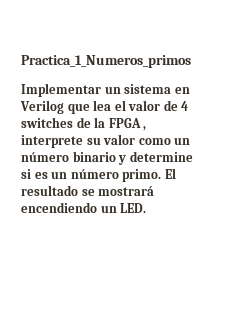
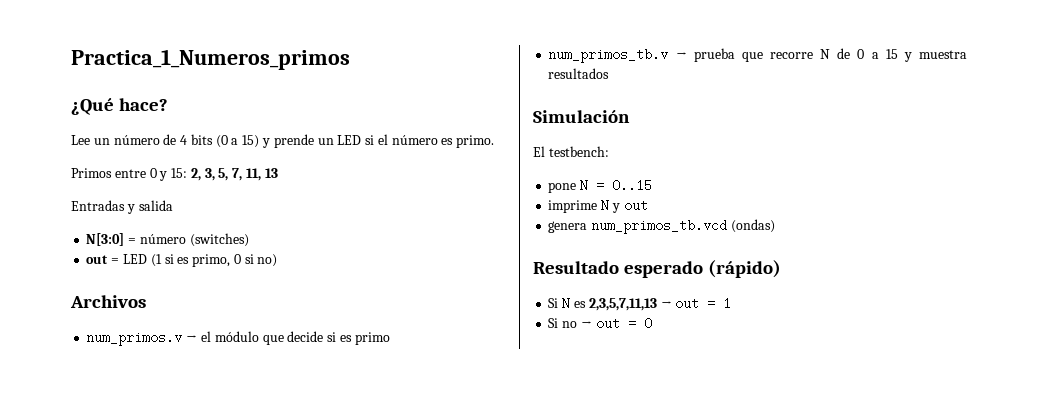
[21,83,190,97] [20,100,189,114] [21,117,147,131] [21,134,191,148] [21,151,193,165] [21,168,176,182] [21,185,155,196] [21,202,147,213] Implementar un sistema en Verilog que lea el valor de 4 switches de la FPGA , interprete su valor como un número binario y determine si es un número primo. El resultado se mostrará encendiendo un LED. -> [71,98,169,115] [71,134,495,148] [71,168,278,181] [71,200,173,214] [86,233,249,247] [86,254,278,267] [70,295,146,308] [86,331,390,346] [548,48,967,63] [548,68,610,79] [533,110,630,123] [533,146,609,157] [548,179,653,193] [548,199,648,213] [548,219,775,234] [533,260,782,278] [548,297,732,311] [548,317,652,330] ¿Qué hace? // Lee un número de 4 bits (0 a 15) y prende un LED si el número es primo. // Primos entre 0 y 15: 2, 3, 5, 7, 11, 13 // Entradas y salida // N[3:0] = número (switches) // out = LED (1 si es primo, 0 si no) // Archivos // num_primos.v → el módulo que decide si es primo // num_primos_tb.v → prueba que recorre N de 0 a 15 y muestra resultados // Simulación // El testbench: // pone N = 0..15 // imprime N y out // genera num_primos_tb.vcd (ondas) // Resultado esperado (rápido) // Si N es 2,3,5,7,11,13 → out = 1 // Si no → out = 0

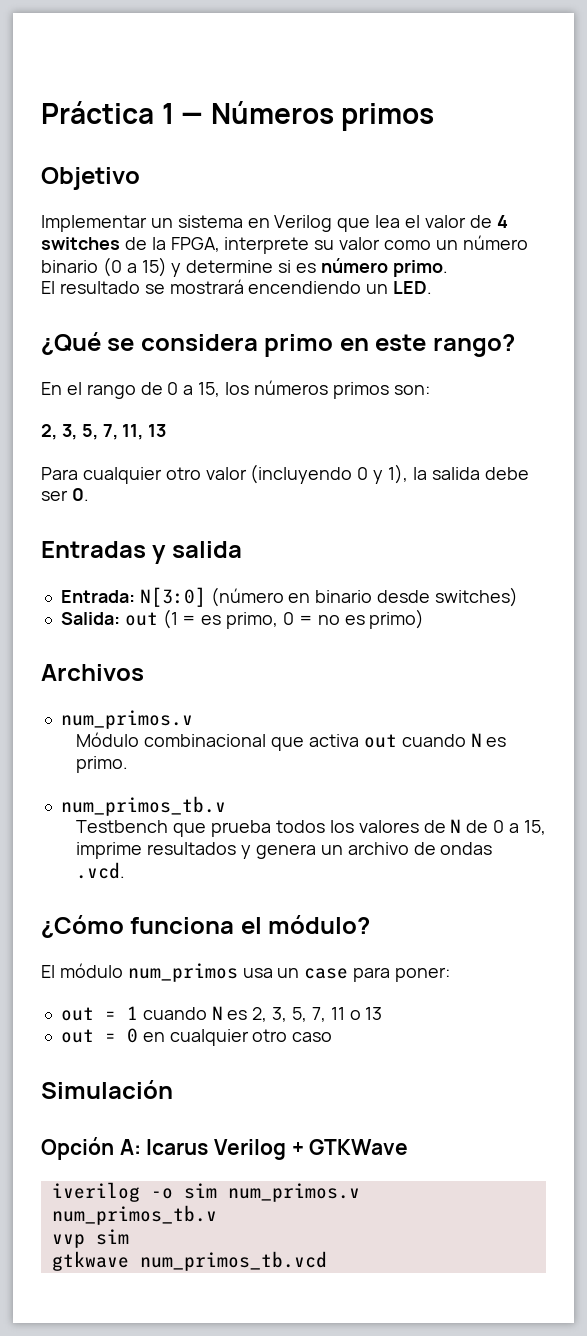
[71,49,350,70] [71,98,169,115] [71,134,495,148] [71,168,188,181] Practica_1_Numeros_primos // ¿Qué hace? // Lee un número de 4 bits (0 a 15) y prende un LED si el número es primo. // Primos entre 0 y 15: -> [41,101,435,131] [41,167,140,190] [41,215,508,232] [41,235,528,254] [41,257,448,277] [41,279,433,294] [41,332,515,357] [41,380,430,399] Práctica 1 — Números primos // Objetivo // Implementar un sistema en Verilog que lea el valor de 4 switches de la FPGA, interprete su valor como un número binario (0 a 15) y determine si es número primo. // El resultado se mostrará encendiendo un LED. // ¿Qué se considera primo en este rango? // En el rango de 0 a 15, los números primos son: //
[71,200,173,214] [86,233,249,247] [86,254,278,267] [70,295,146,308] [86,331,390,346] [548,48,967,63] [548,68,610,79] [533,110,630,123] [533,146,609,157] [548,179,653,193] [548,199,648,213] [548,219,775,234] [533,260,782,278] [548,297,732,311] [548,317,652,330] Entradas y salida // N[3:0] = número (switches) // out = LED (1 si es primo, 0 si no) // Archivos // num_primos.v → el módulo que decide si es primo // num_primos_tb.v → prueba que recorre N de 0 a 15 y muestra resultados // Simulación // El testbench: // pone N = 0..15 // imprime N y out // genera num_primos_tb.vcd (ondas) // Resultado esperado (rápido) // Si N es 2,3,5,7,11,13 → out = 1 // Si no → out = 0 -> [41,464,529,484] [41,488,89,501] [41,541,242,564] [60,587,518,607] [60,609,425,629] [41,664,144,681] [60,710,193,729] [76,732,507,751] [76,756,129,773] [60,796,226,816] [76,819,546,837] [76,842,493,859] [76,862,126,879] [41,915,371,938] [41,963,451,982] [60,1006,383,1022] [60,1028,333,1046] [41,1080,173,1099] [41,1137,409,1160] [51,1182,360,1202] [51,1205,217,1225] [51,1229,129,1248] [51,1251,327,1271] Para cualquier otro valor (incluyendo 0 y 1), la salida debe ser 0. // Entradas y salida // Entrada: N[3:0] (número en binario desde switches) // Salida: out (1 = es primo, 0 = no es primo) // Archivos // num_primos.v // Módulo combinacional que activa out cuando N es primo. // num_primos_tb.v // Testbench que prueba todos los valores de N de 0 a 15, imprime resultados y genera un archivo de ondas .vcd. // ¿Cómo funciona el módulo? // El módulo num_primos usa un case para poner: // out = 1 cuando N es 2, 3, 5, 7, 11 o 13 // out = 0 en cualquier otro caso // Simulación // Opción A: Icarus Verilog + GTKWave // iverilog -o sim num_primos.v num_primos_tb.v // vvp sim // gtkwave num_primos_tb.vcd

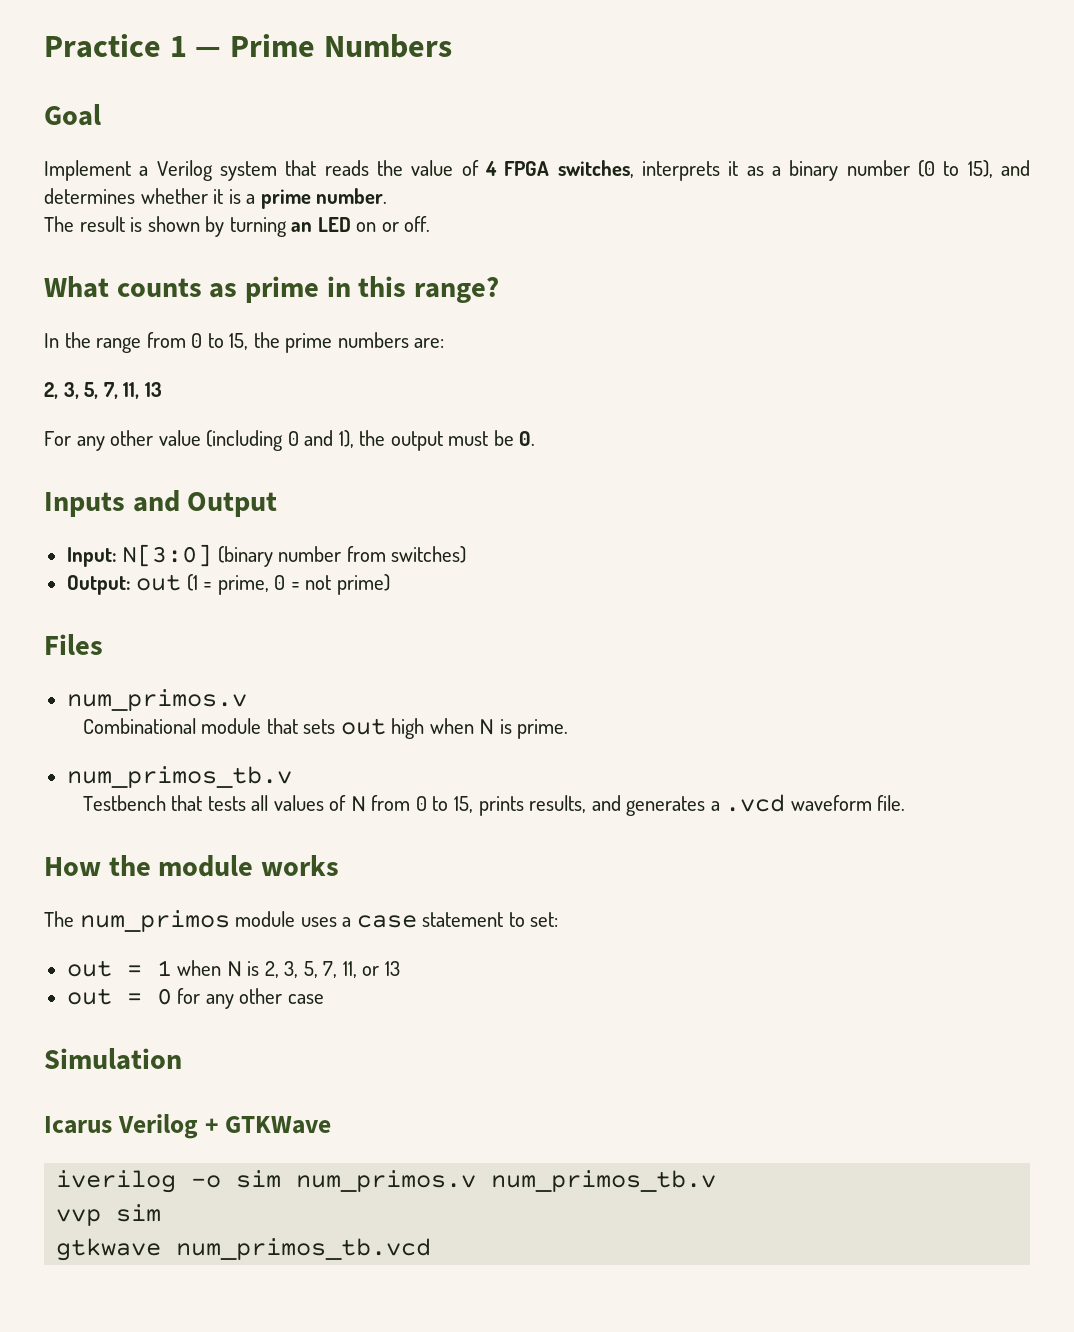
[41,101,154,124] Práctica -> [44,34,161,58] Practice
[210,101,435,131] [41,167,140,190] [41,215,508,232] [41,235,528,254] [41,257,448,277] [41,279,433,294] [41,332,515,357] [41,380,430,399] Números primos // Objetivo // Implementar un sistema en Verilog que lea el valor de 4 switches de la FPGA, interprete su valor como un número binario (0 a 15) y determine si es número primo. // El resultado se mostrará encendiendo un LED. // ¿Qué se considera primo en este rango? // En el rango de 0 a 15, los números primos son: -> [229,34,452,58] [44,104,101,126] [44,160,1031,181] [44,188,388,209] [44,216,431,237] [44,276,500,303] [44,332,445,353] Prime Numbers // Goal // Implement a Verilog system that reads the value of 4 FPGA switches, interprets it as a binary number (0 to 15), and determines whether it is a prime number. // The result is shown by turning an LED on or off. // What counts as prime in this range? // In the range from 0 to 15, the prime numbers are:
[41,464,529,484] [41,488,89,501] [41,541,242,564] [60,587,431,607] Para cualquier otro valor (incluyendo 0 y 1), la salida debe ser 0. // Entradas y salida // Entrada: N[3:0] (número en binario desde -> [44,430,536,451] [44,490,278,517] [66,544,386,567] For any other value (including 0 and 1), the output must be 0. // Inputs and Output // Input: N[3:0] (binary number from
[60,612,120,625] Salida: -> [66,575,131,595] Output:
[201,609,425,629] [41,664,144,681] [60,710,193,729] [76,732,507,751] [76,756,129,773] [60,796,226,816] [76,819,546,837] [76,842,493,859] [76,862,126,879] [41,915,371,938] [41,963,451,982] es primo, 0 = no es primo) // Archivos // num_primos.v // Módulo combinacional que activa out cuando N es primo. // num_primos_tb.v // Testbench que prueba todos los valores de N de 0 a 15, imprime resultados y genera un archivo de ondas .vcd. // ¿Cómo funciona el módulo? // El módulo num_primos usa un case para poner: -> [217,574,390,595] [44,634,103,655] [66,689,247,711] [82,718,569,739] [66,766,292,788] [82,794,906,816] [44,855,340,877] [44,910,559,932] prime, 0 = not prime) // Files // num_primos.v // Combinational module that sets out high when N is prime. // num_primos_tb.v // Testbench that tests all values of N from 0 to 15, prints results, and generates a .vcd waveform file. // How the module works // The num_primos module uses a case statement to set:
[142,1006,361,1022] cuando N es 2, 3, 5, 7, 11 o -> [177,960,380,978] when N is 2, 3, 5, 7, 11, or
[142,1029,333,1046] [41,1080,173,1099] [41,1137,141,1160] en cualquier otro caso // Simulación // Opción A: -> [177,988,324,1009] [44,1048,182,1070] for any other case // Simulation //

